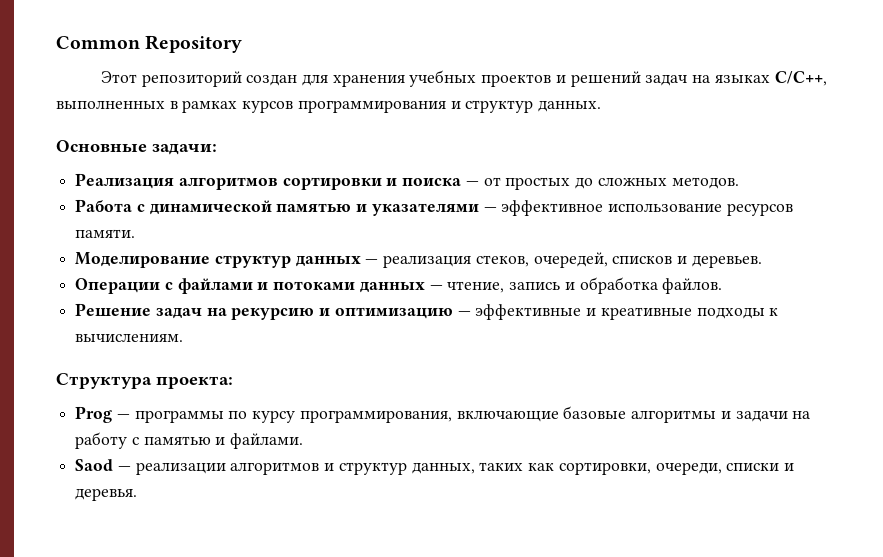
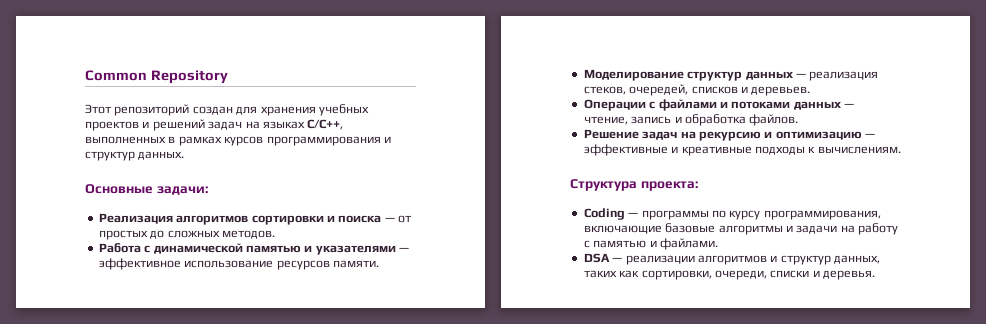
[75,406,113,423] Prog -> [583,208,625,220] Coding
[75,459,114,471] Saod -> [583,253,610,263] DSA

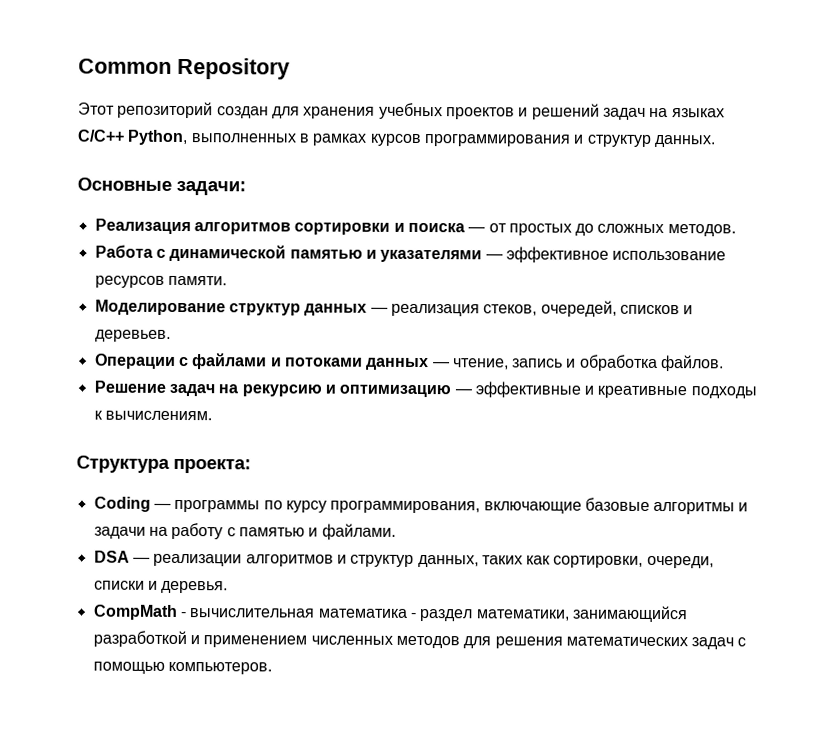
[307,119,344,130] C/C++, -> [77,129,189,146] C/C++ Python,
(875, 275) none -> [92,604,688,623] [92,630,747,650] [92,661,272,675] // CompMath - вычислительная математика - раздел математики, занимающийся разработкой и применением численных методов для решения математических задач с помощью компьютеров.

